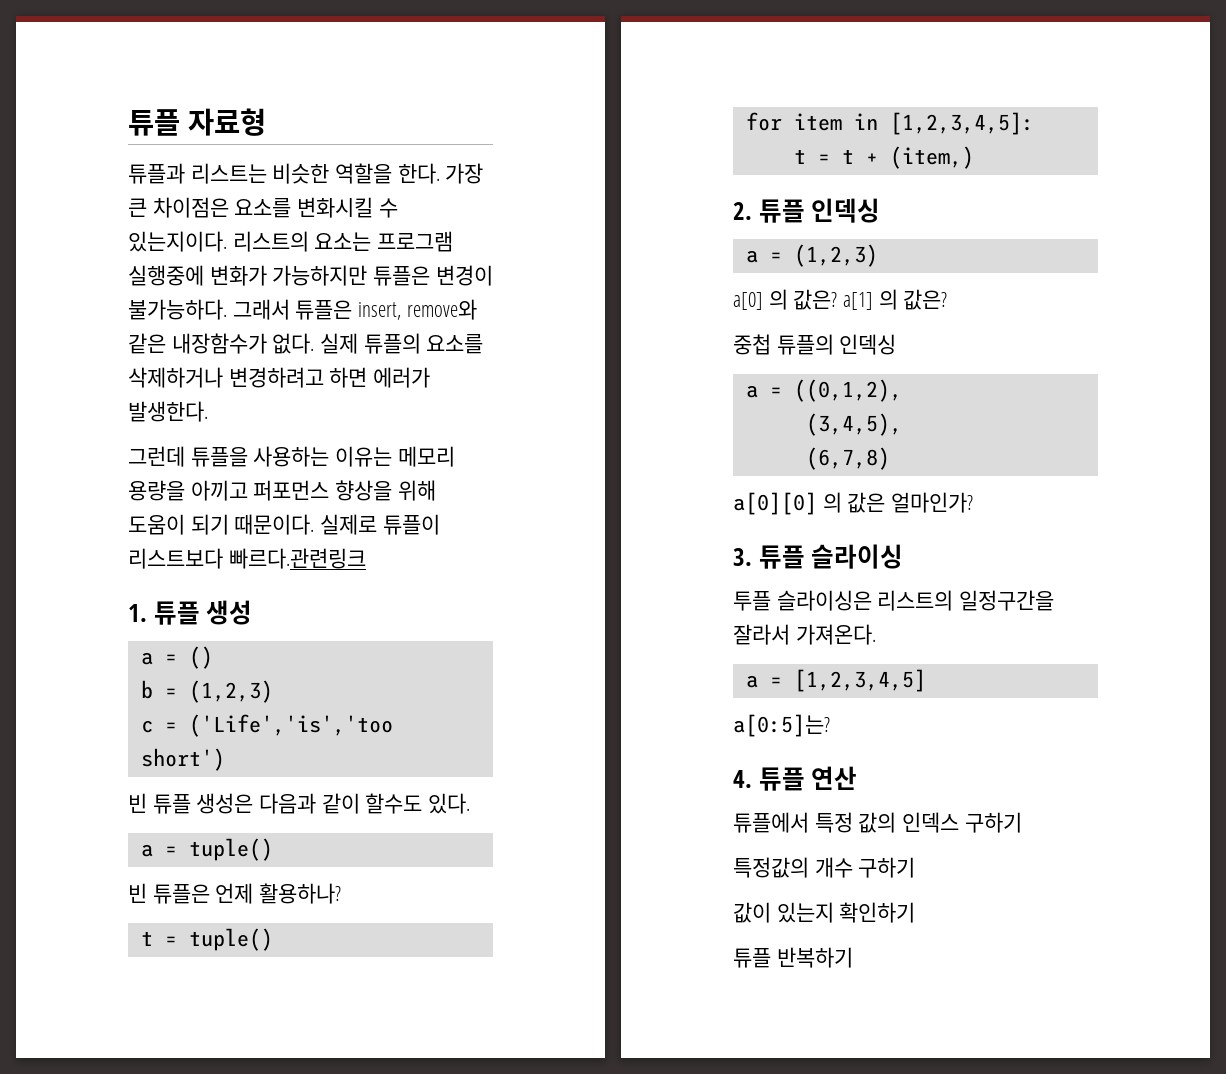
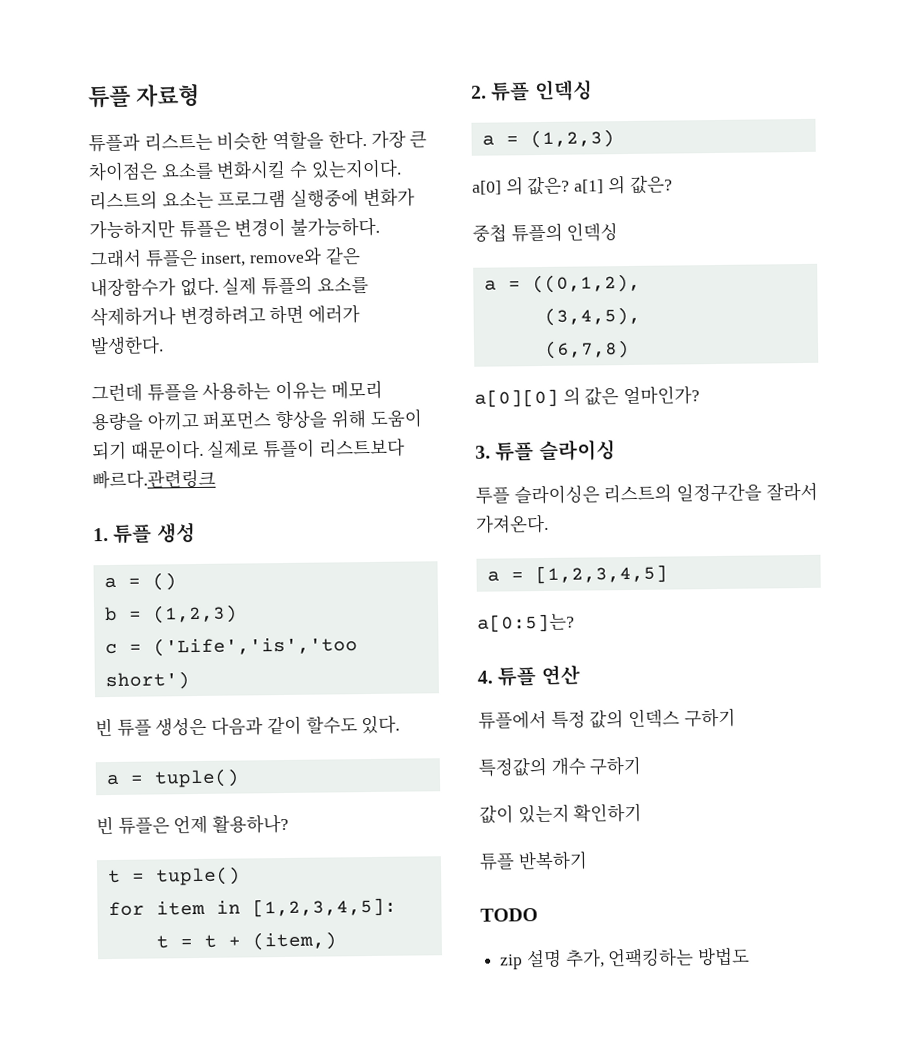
(853, 957) none -> [480,908,538,922] [500,946,751,970] // TODO // zip 설명 추가, 언팩킹하는 방법도

